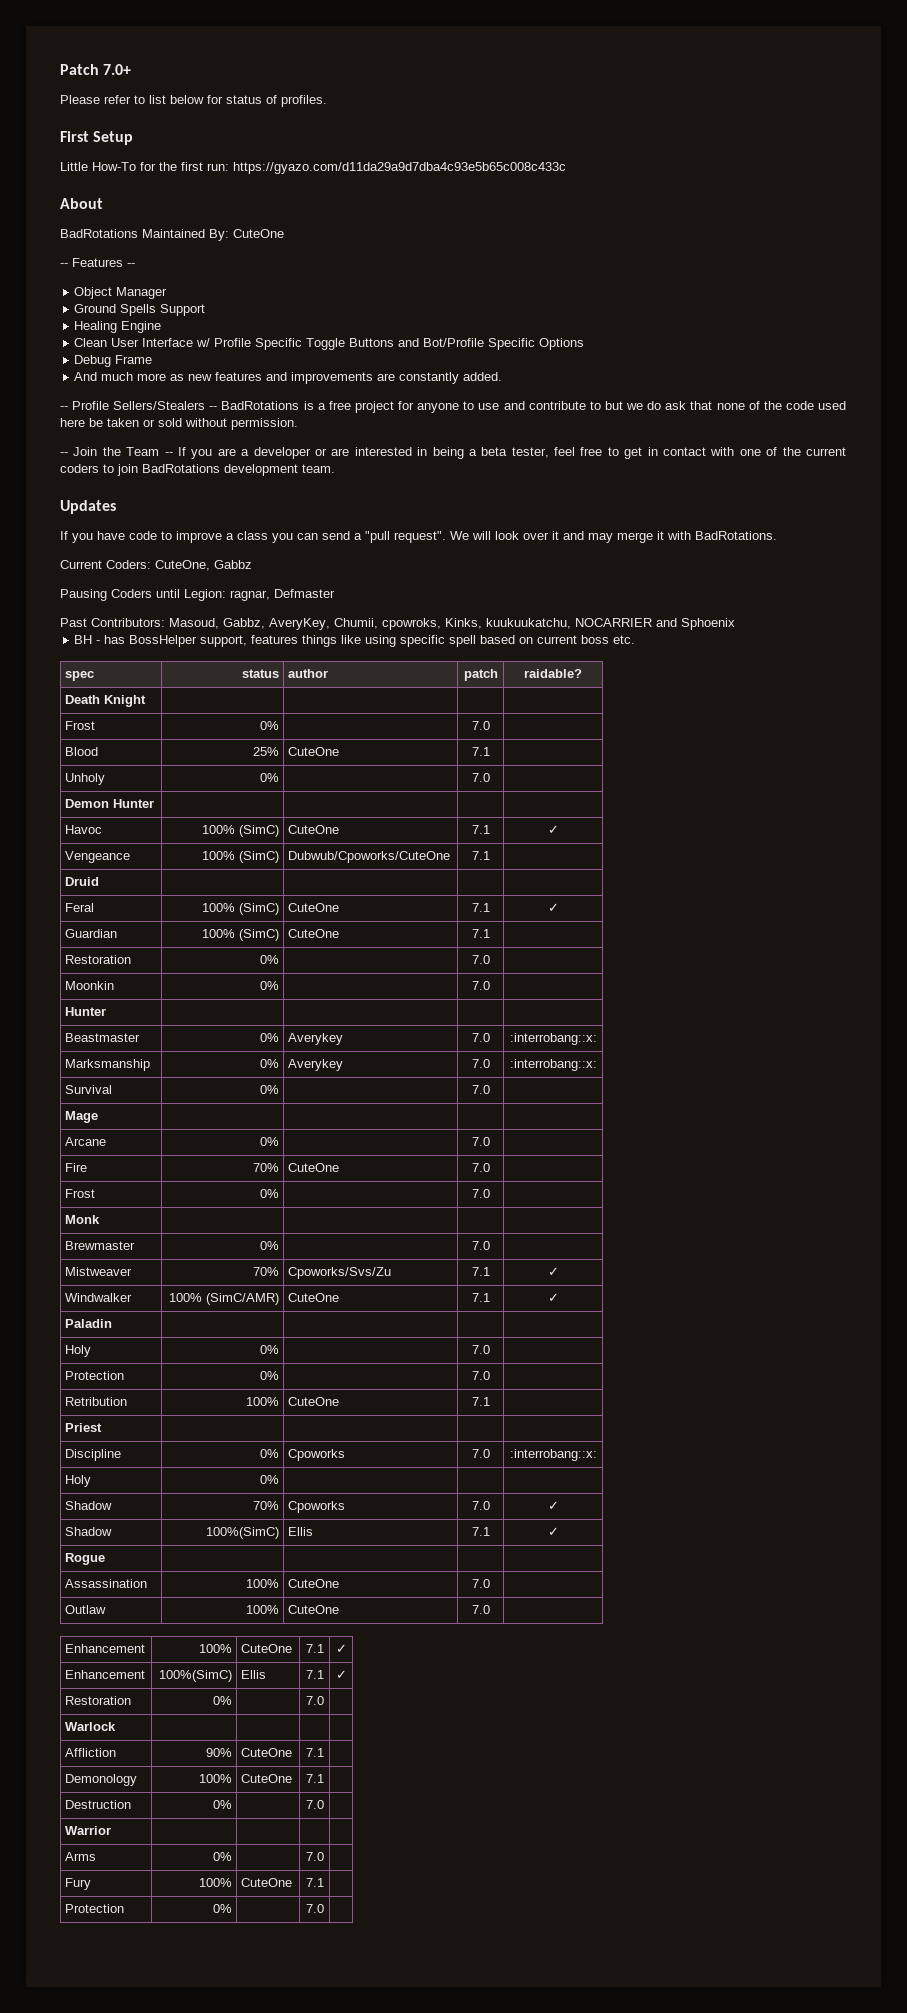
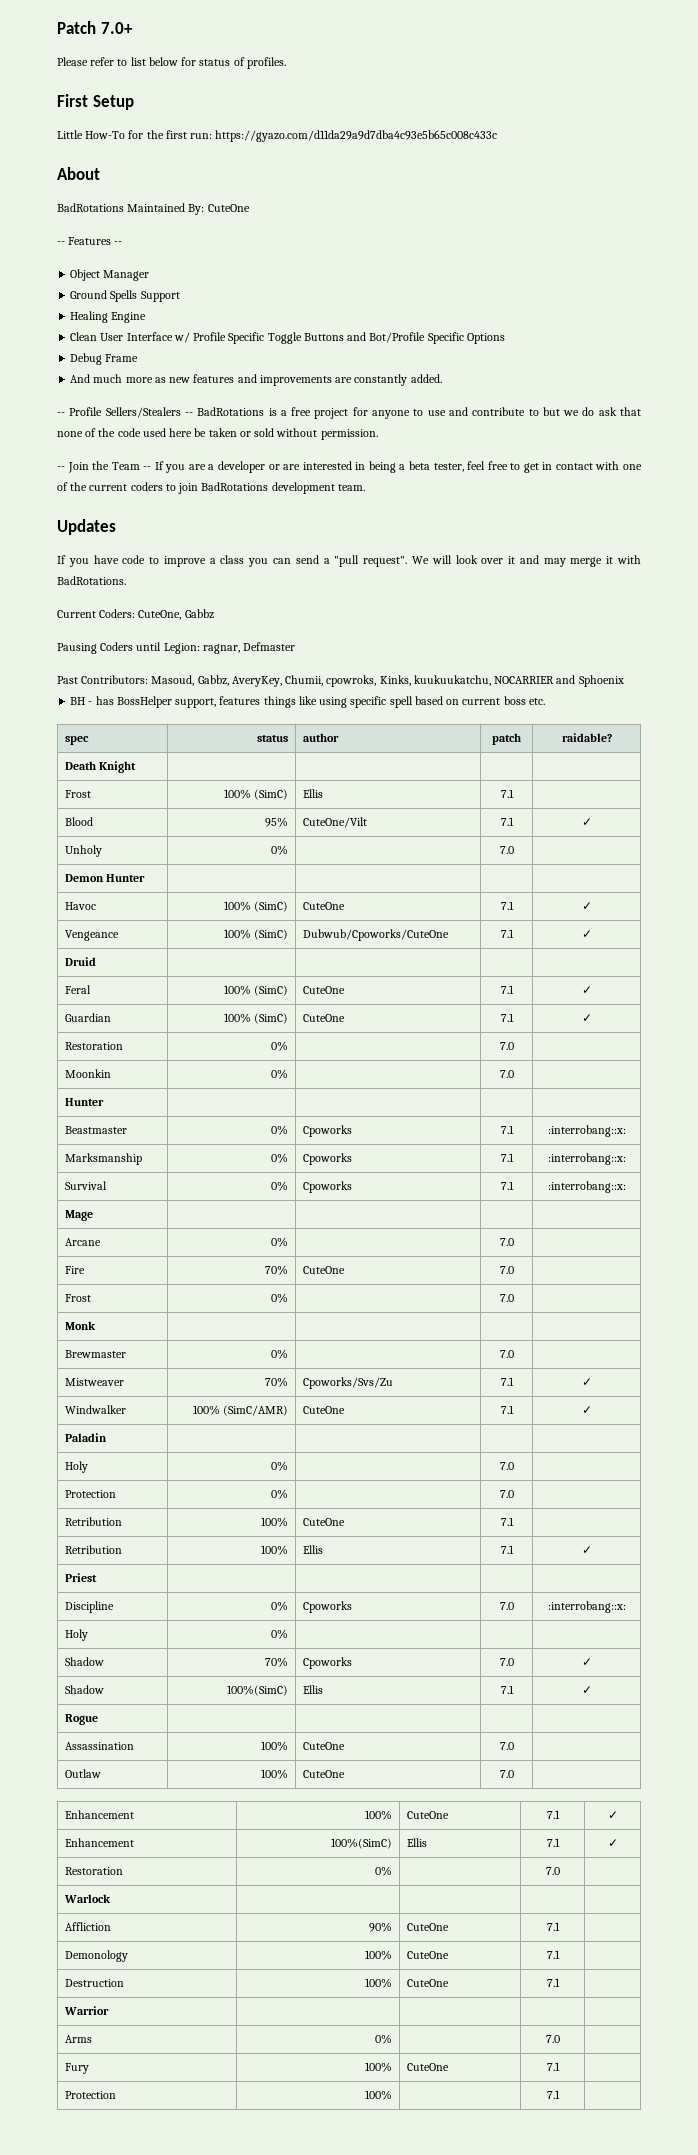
[259,721,279,730] [471,721,490,730] 0% | | 7.0 -> [224,789,289,800] [302,789,323,798] [500,789,514,798] 100% (SimC) | Ellis | 7.1
[252,747,279,756] [288,747,340,756] [471,747,490,756] 25% | CuteOne | 7.1 | -> [265,817,289,827] [302,817,367,828] [500,817,514,826] [581,818,592,826] 95% | CuteOne/Vilt | 7.1 | ✓
(490, 855) none -> [581,930,592,938] ✓
(490, 933) none -> [581,1014,592,1022] ✓
[288,1033,344,1045] [471,1033,490,1042] Averykey | 7.0 -> [302,1125,352,1137] [500,1125,514,1134] Cpoworks | 7.1
[288,1059,344,1071] [471,1059,490,1068] Averykey | 7.0 -> [302,1153,352,1165] [500,1153,514,1162] Cpoworks | 7.1
[471,1085,490,1094] | 7.0 | -> [302,1181,352,1193] [500,1181,514,1190] [547,1181,626,1193] Cpoworks | 7.1 | :interrobang::x:
(490, 1401) none -> [64,1545,122,1554] [261,1545,289,1555] [302,1545,323,1554] [500,1545,514,1554] [581,1546,592,1554] // Retribution | 100% | Ellis | 7.1 | ✓
[212,1800,232,1809] [305,1800,324,1809] 0% | | 7.0 -> [365,1978,393,1988] [406,1979,449,1987] [546,1978,560,1987] 100% | CuteOne | 7.1
[212,1904,232,1913] [305,1904,324,1913] 0% | | 7.0 -> [365,2090,393,2100] [546,2090,560,2099] 100% | | 7.1

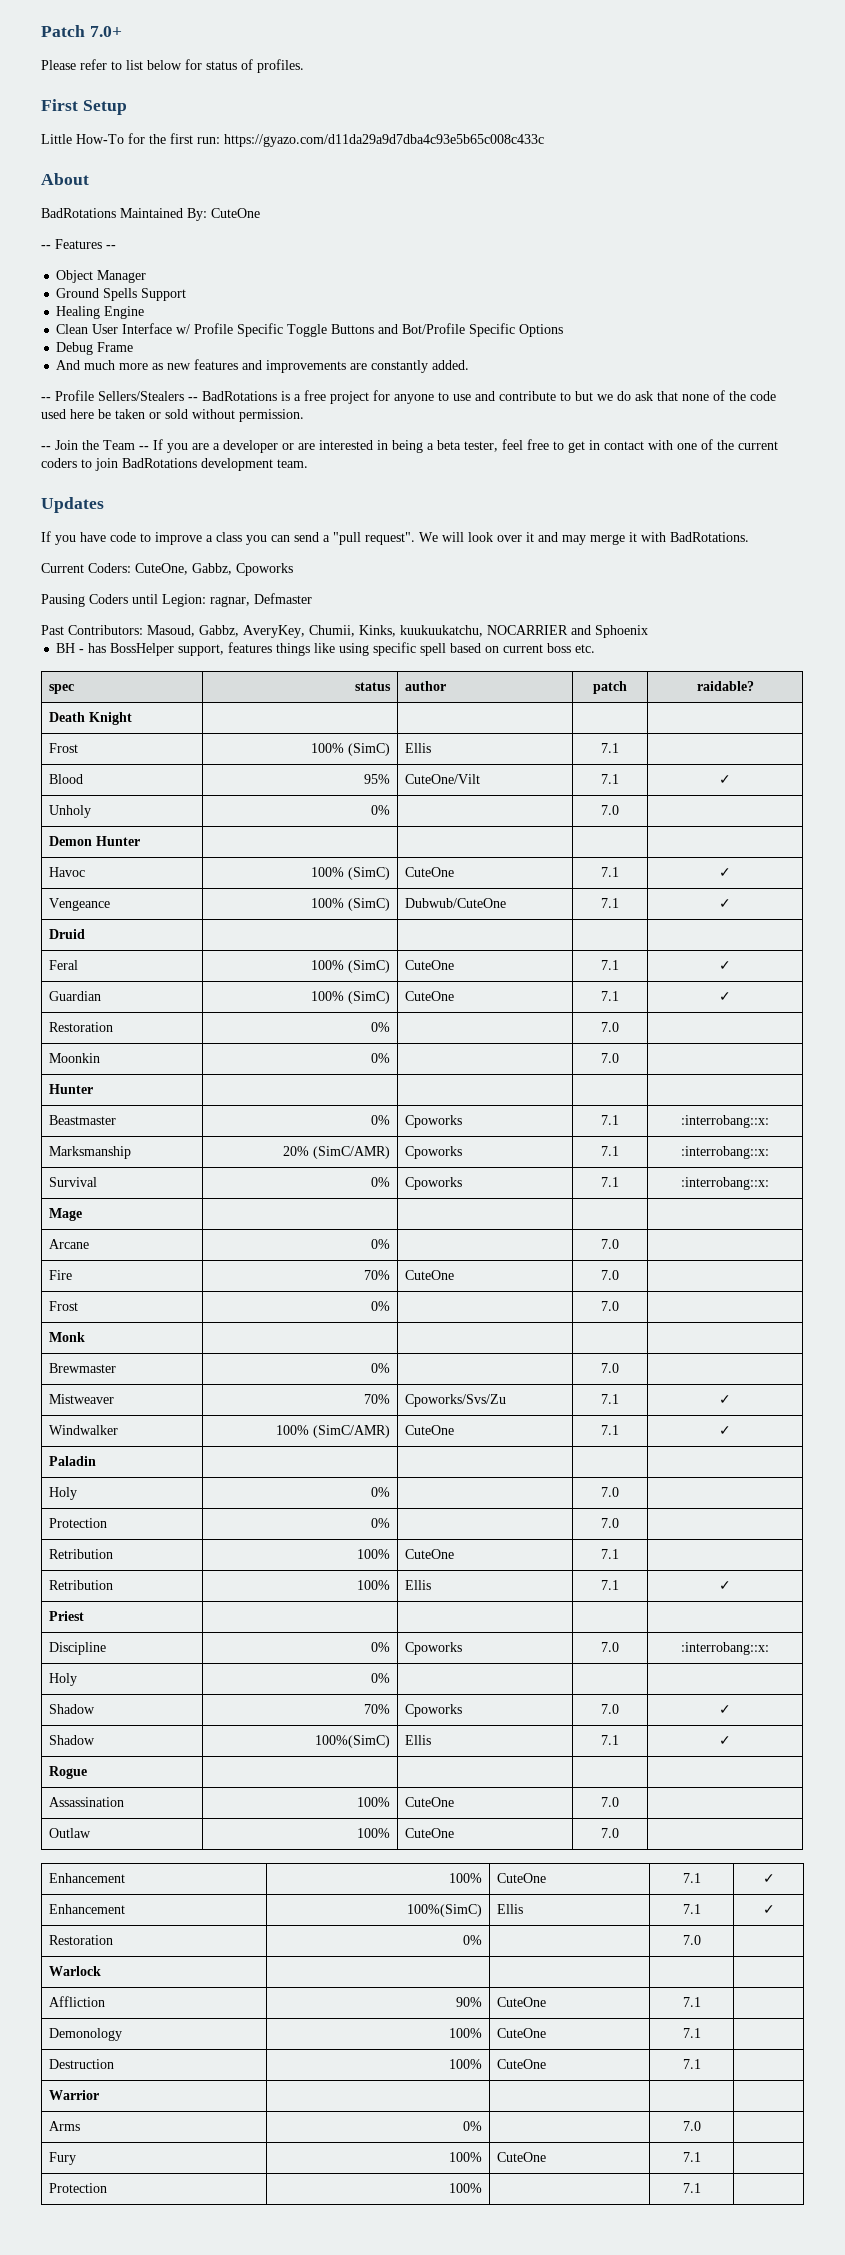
[184,609,214,619] Gabbz -> [192,563,293,576] Gabbz, Cpoworks
[326,675,377,687] cpowroks, -> (355, 631) none
[302,929,449,941] Dubwub/Cpoworks/CuteOne -> [404,898,506,908] Dubwub/CuteOne
[271,1153,289,1163] 0% -> [283,1146,391,1159] 20% (SimC/AMR)

